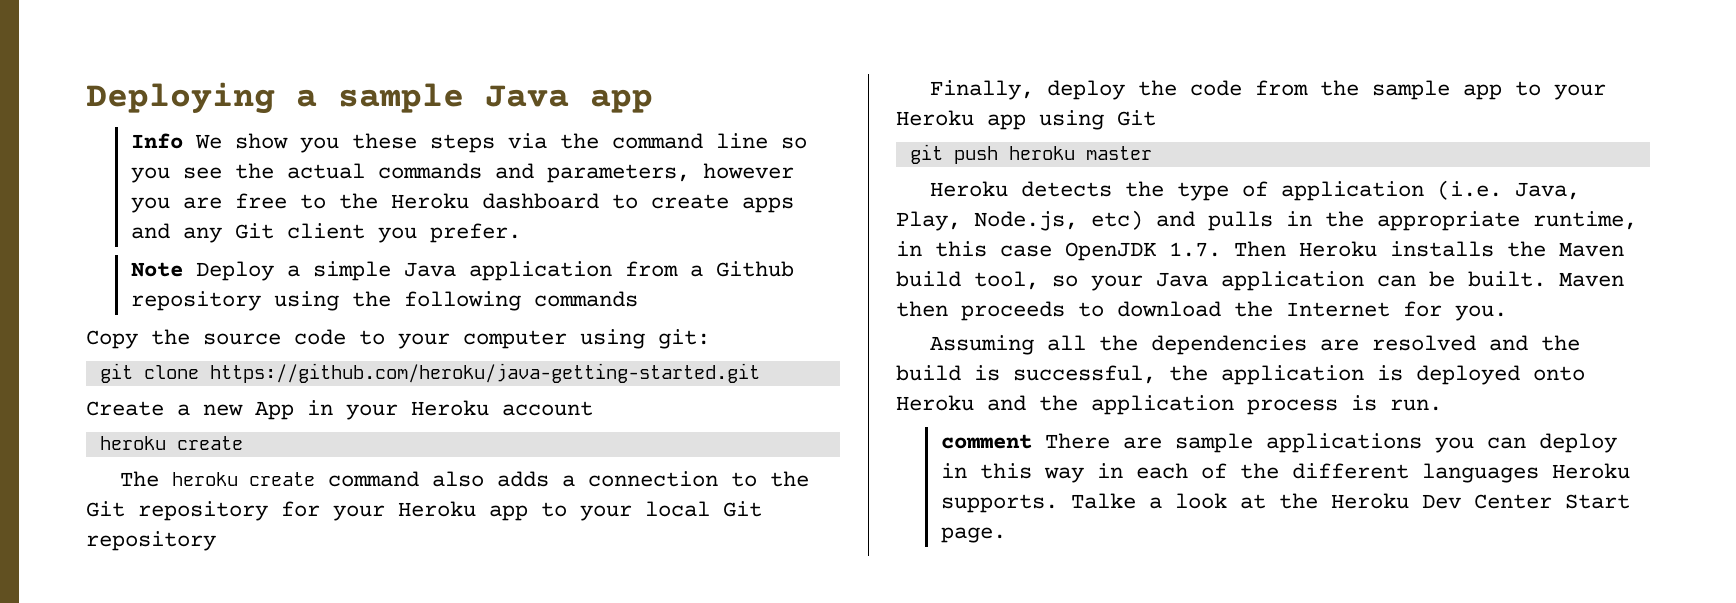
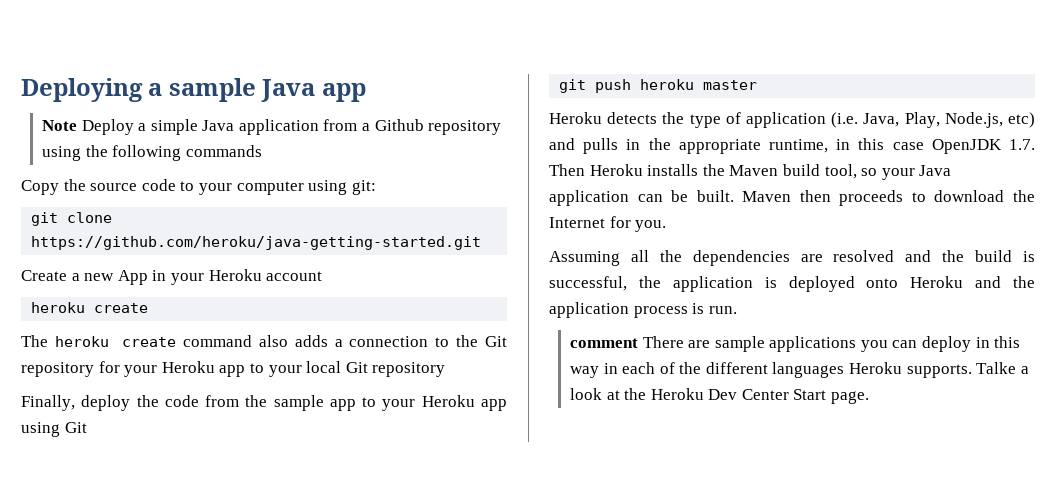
[130,133,807,153] [130,163,794,183] [130,193,794,213] [130,223,521,243] // Info We show you these steps via the command line so you see the actual commands and parameters, however you are free to the Heroku dashboard to create apps and any Git client you prefer. -> (366, 92) none

